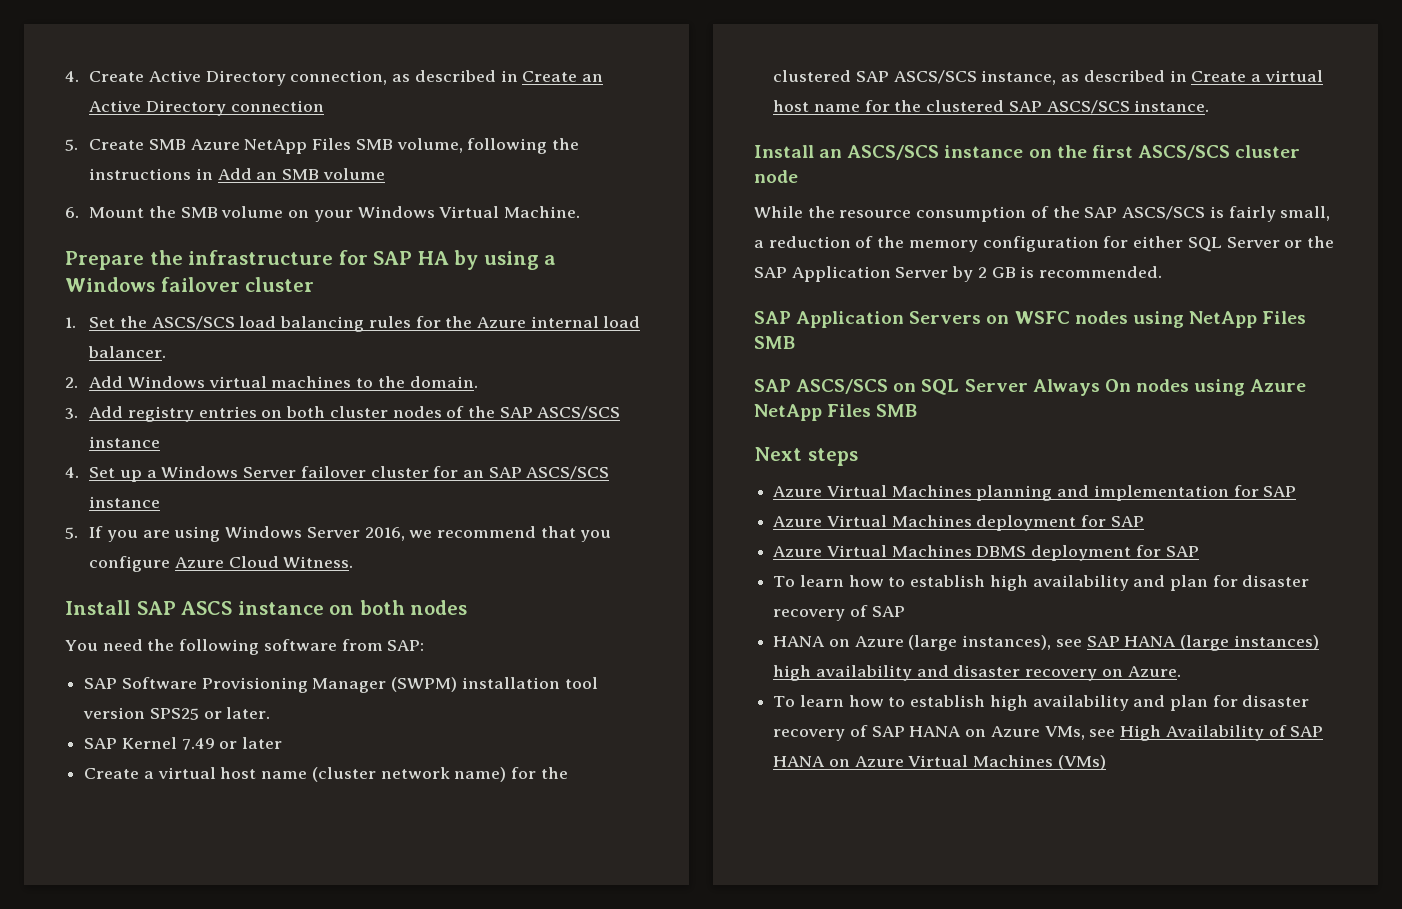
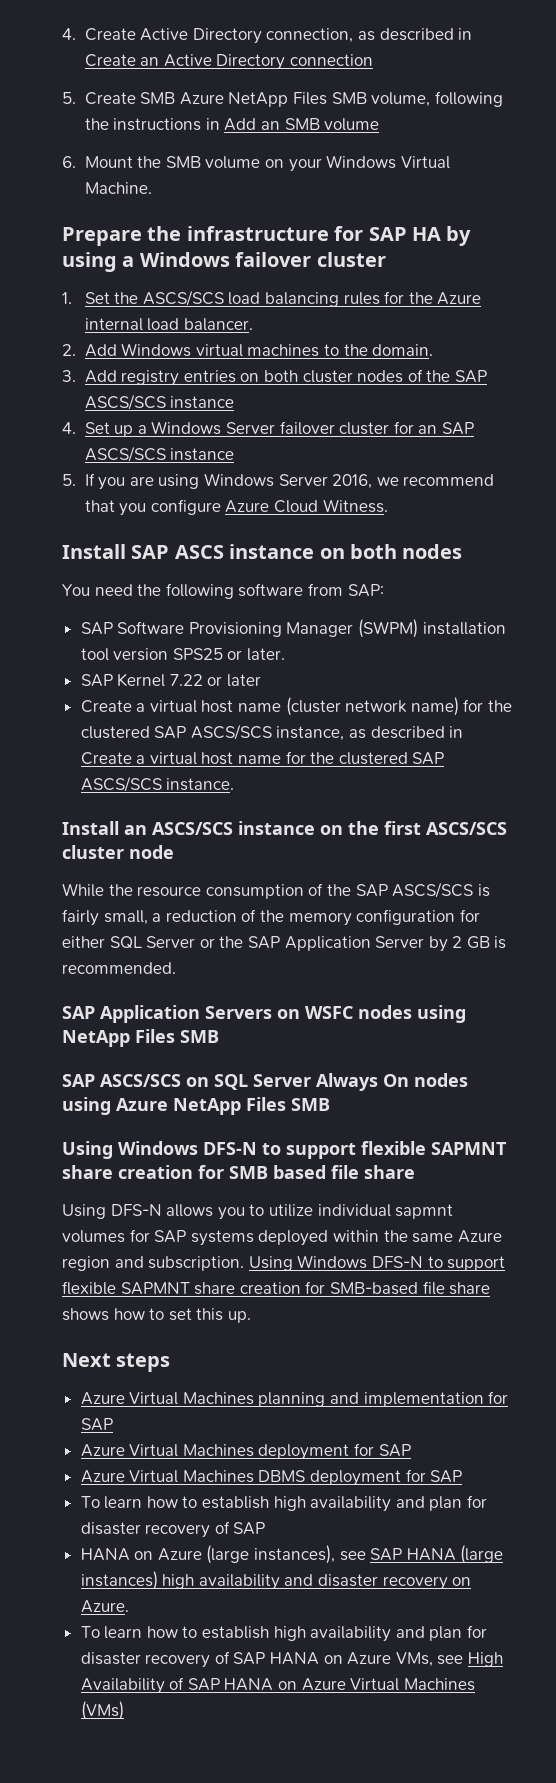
[181,738,215,750] 7.49 -> [169,674,203,686] 7.22
(918, 410) none -> [62,1141,507,1159] [62,1165,415,1179] [62,1204,454,1220] [62,1229,502,1246] [62,1255,506,1271] [62,1281,491,1295] [62,1308,251,1323] // Using Windows DFS-N to support flexible SAPMNT share creation for SMB based file share // Using DFS-N allows you to utilize individual sapmnt volumes for SAP systems deployed within the same Azure region and subscription. Using Windows DFS-N to support flexible SAPMNT share creation for SMB-based file share shows how to set this up.

